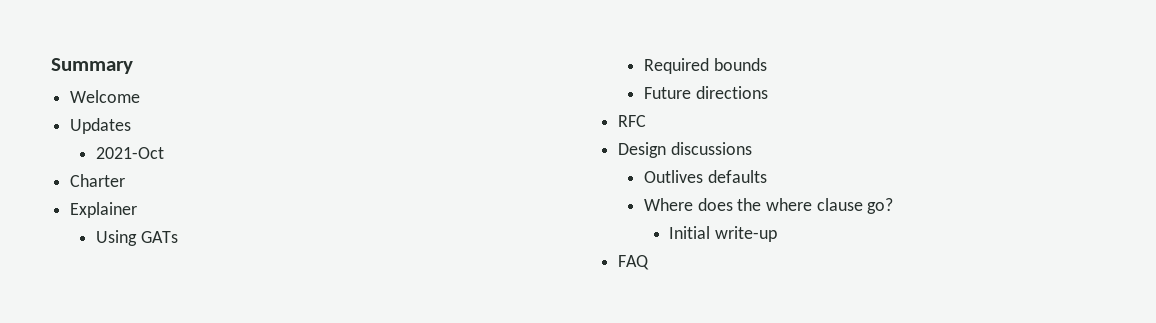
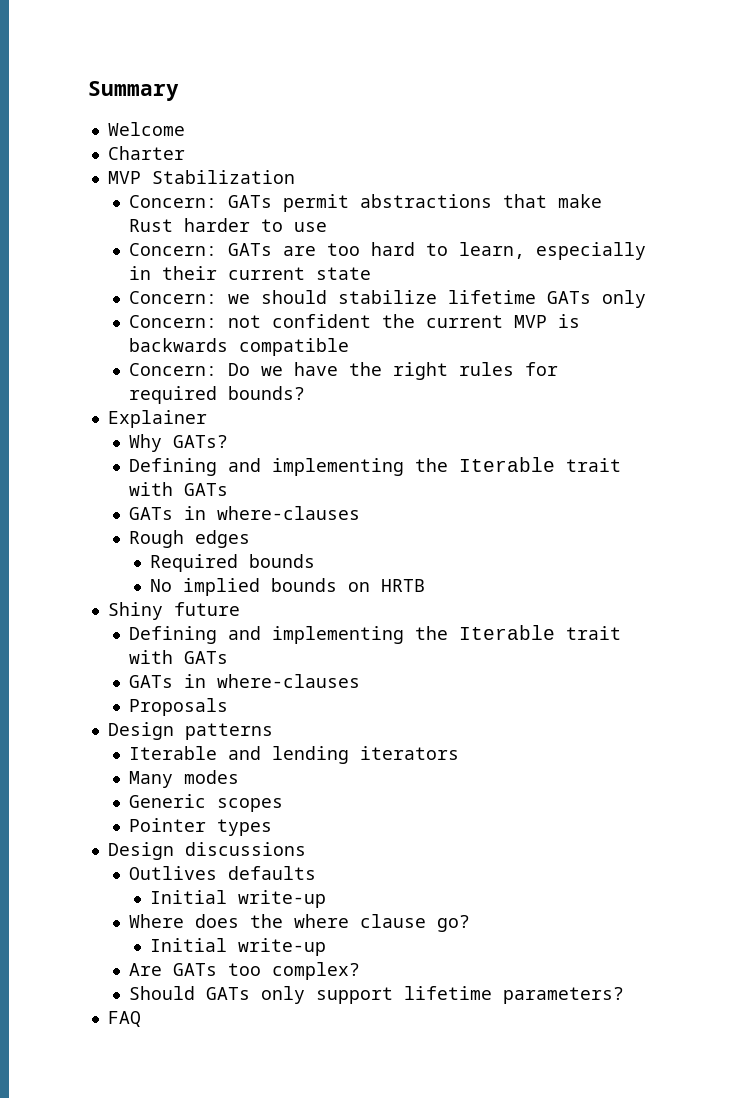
[70,118,132,134] [95,147,164,159] [70,174,126,187] [70,202,138,218] [95,230,178,246] [643,58,767,74] [643,86,768,99] [618,115,647,127] Updates // 2021-Oct // Charter // Explainer // Using GATs // Required bounds // Future directions // RFC -> [107,146,185,160] [107,170,295,184] [129,194,603,212] [129,218,328,232] [129,242,647,260] [129,266,372,280] [129,290,647,308] [129,314,581,328] [129,338,350,356] [129,362,559,380] [129,386,306,404] [107,410,207,428] [129,434,229,452] [129,457,622,476] [129,482,229,496] [129,506,361,520] [129,530,251,548] [150,554,316,572] [150,578,426,596] [107,602,240,620] [129,625,622,644] [129,650,229,664] [129,674,361,688] [129,698,229,716] [107,722,273,740] [129,746,460,764] [129,770,240,788] [129,794,284,812] [129,818,273,836] Charter // MVP Stabilization // Concern: GATs permit abstractions that make Rust harder to use // Concern: GATs are too hard to learn, especially in their current state // Concern: we should stabilize lifetime GATs only // Concern: not confident the current MVP is backwards compatible // Concern: Do we have the right rules for required bounds? // Explainer // Why GATs? // Defining and implementing the Iterable trait with GATs // GATs in where-clauses // Rough edges // Required bounds // No implied bounds on HRTB // Shiny future // Defining and implementing the Iterable trait with GATs // GATs in where-clauses // Proposals // Design patterns // Iterable and lending iterators // Many modes // Generic scopes // Pointer types
(767, 176) none -> [150,890,327,908] // Initial write-up
(778, 234) none -> [129,962,361,980] [129,986,625,1004] // Are GATs too complex? // Should GATs only support lifetime parameters?

